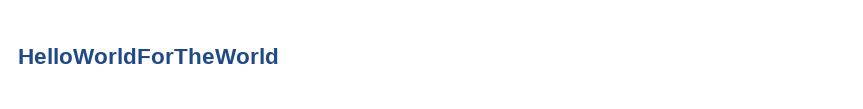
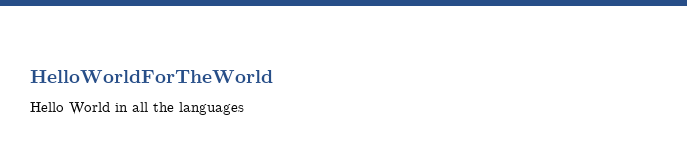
(279, 56) none -> [30,102,244,115] // Hello World in all the languages

